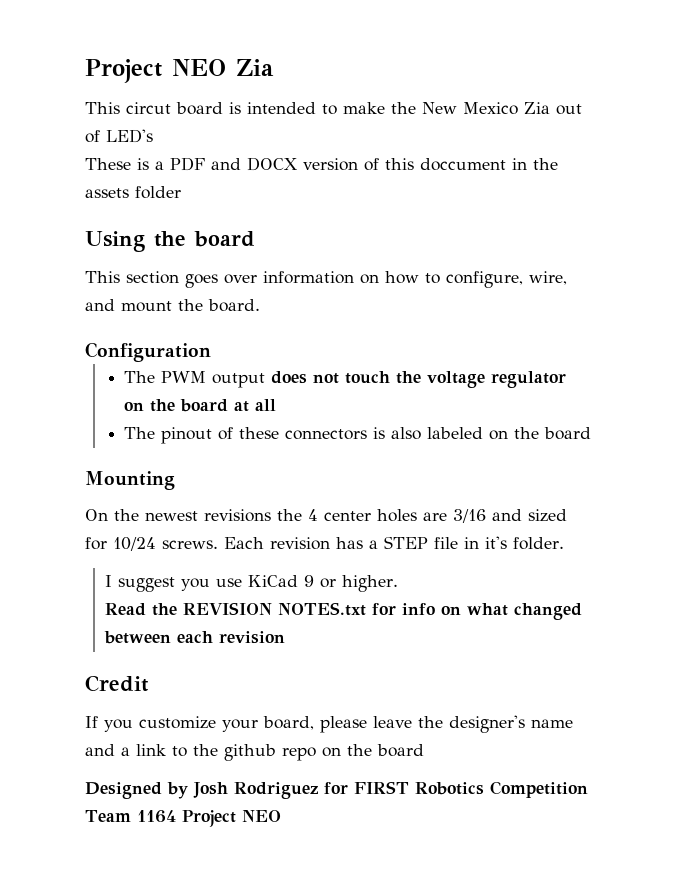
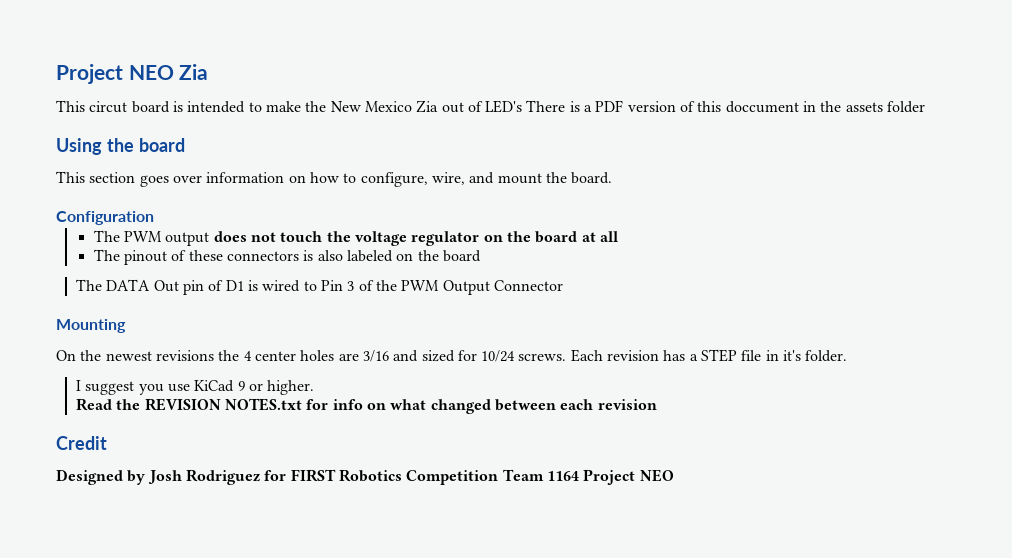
[85,158,131,170] // These -> [526,100,566,112] There
[211,157,298,171] and DOCX -> (624, 106) none
(592, 433) none -> [76,279,563,295] // The DATA Out pin of D1 is wired to Pin 3 of the PWM Output Connector
[85,715,573,733] [85,744,424,761] // If you customize your board, please leave the designer's name and a link to the github repo on the board -> (107, 443) none

